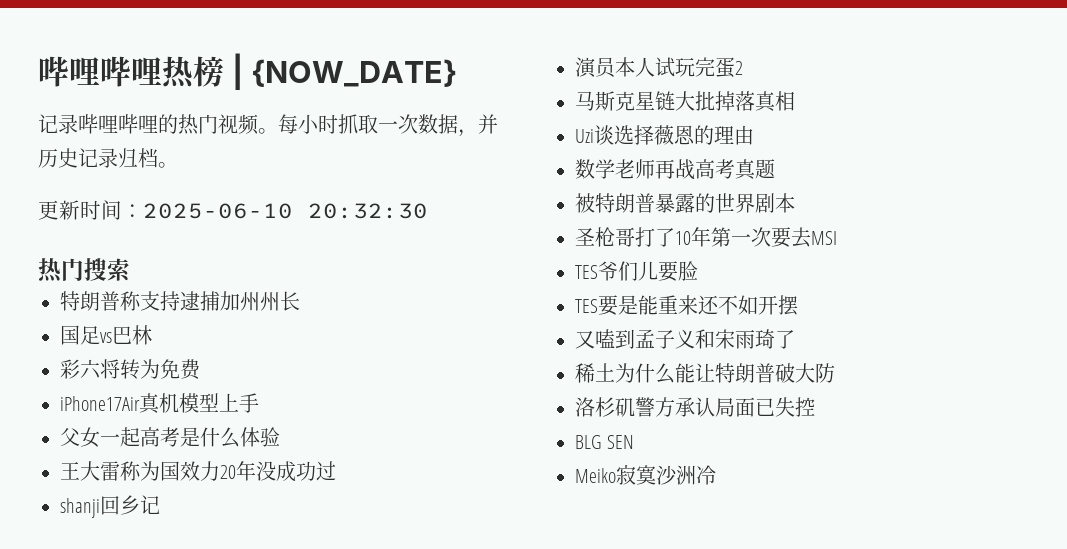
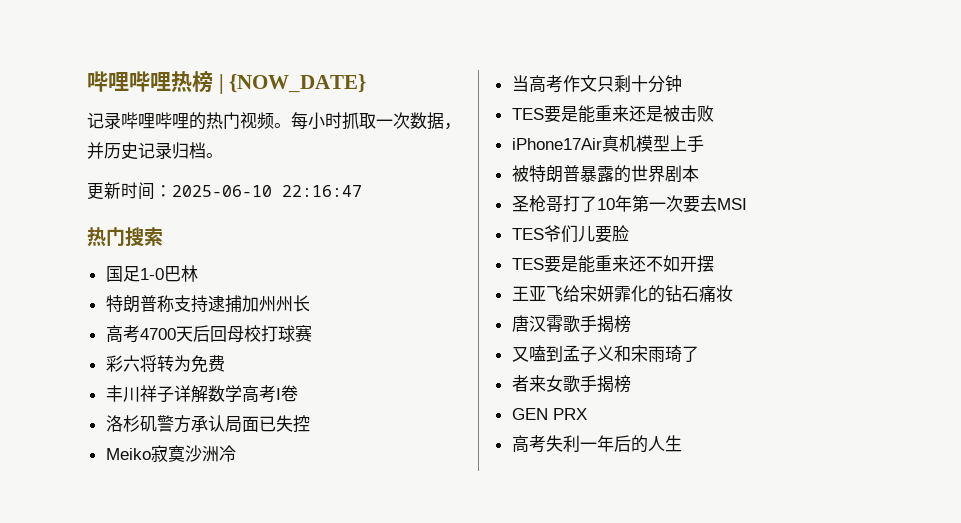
[308,203,428,219] 20:32:30 -> [282,185,362,197] 22:16:47
(130, 270) none -> [105,265,198,282] // 国足1-0巴林
[60,325,152,345] [60,359,201,380] [60,393,259,414] [60,427,280,448] [60,461,336,482] [60,495,160,518] [575,57,743,78] [575,91,795,112] [575,125,754,145] [575,159,775,180] 国足vs巴林 // 彩六将转为免费 // iPhone17Air真机模型上手 // 父女一起高考是什么体验 // 王大雷称为国效力20年没成功过 // shanji回乡记 // 演员本人试玩完蛋2 // 马斯克星链大批掉落真相 // Uzi谈选择薇恩的理由 // 数学老师再战高考真题 -> [105,324,312,343] [105,355,225,373] [105,385,298,403] [105,415,310,433] [105,445,236,462] [511,75,682,93] [511,105,714,123] [511,135,704,153] 高考4700天后回母校打球赛 // 彩六将转为免费 // 丰川祥子详解数学高考I卷 // 洛杉矶警方承认局面已失控 // Meiko寂寞沙洲冷 // 当高考作文只剩十分钟 // TES要是能重来还是被击败 // iPhone17Air真机模型上手
(798, 305) none -> [511,285,733,303] [511,315,631,333] // 王亚飞给宋妍霏化的钻石痛妆 // 唐汉霄歌手揭榜
[575,363,835,384] [575,397,815,417] [575,435,635,449] [575,465,716,485] 稀土为什么能让特朗普破大防 // 洛杉矶警方承认局面已失控 // BLG SEN // Meiko寂寞沙洲冷 -> [511,375,631,393] [511,408,587,420] [511,435,682,453] 者来女歌手揭榜 // GEN PRX // 高考失利一年后的人生

